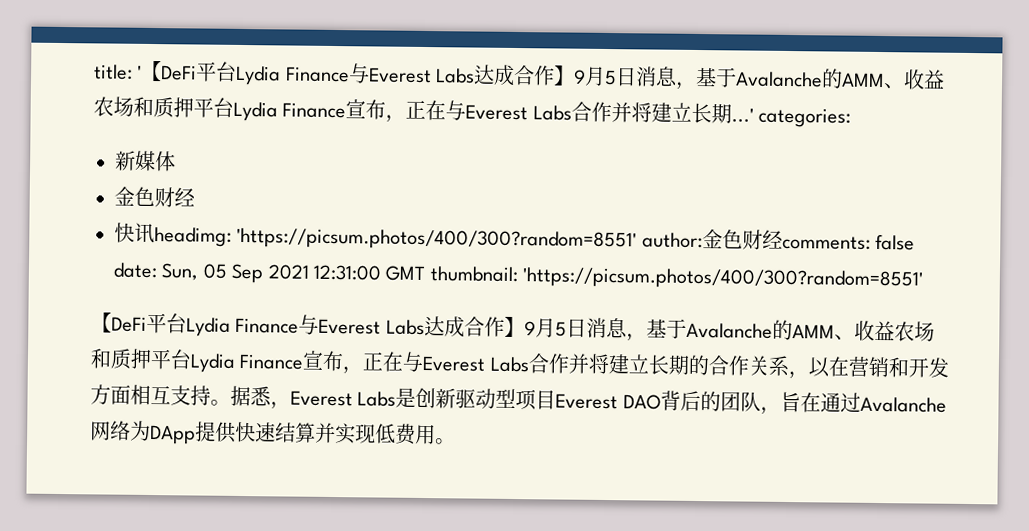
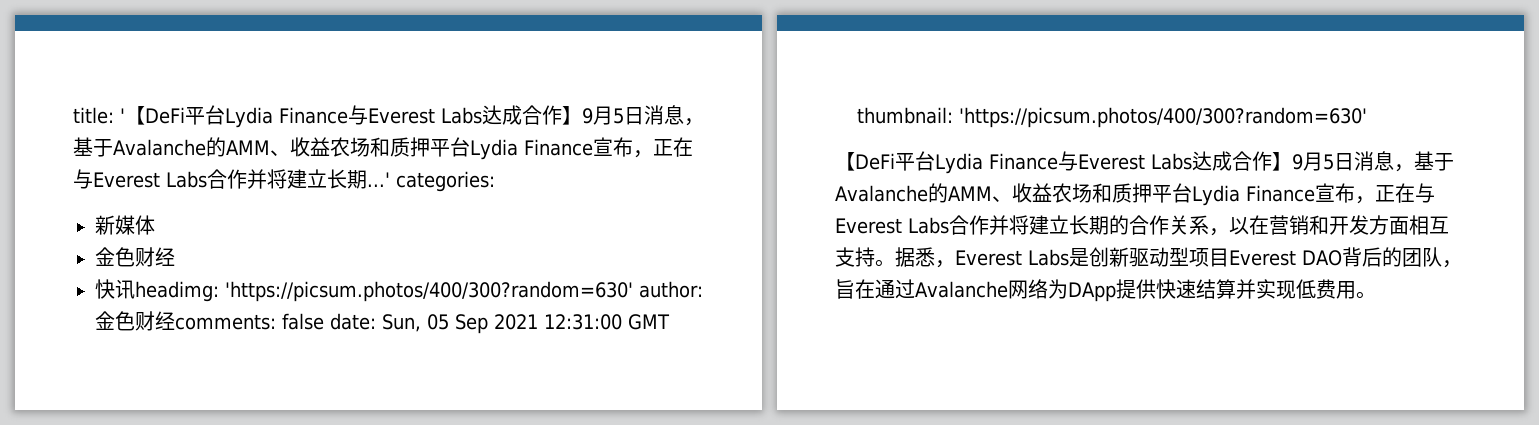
[236,227,638,252] 'https://picsum.photos/400/300?random=8551' -> [225,281,633,302] 'https://picsum.photos/400/300?random=630'
[522,267,924,291] 'https://picsum.photos/400/300?random=8551' -> [959,107,1367,128] 'https://picsum.photos/400/300?random=630'

